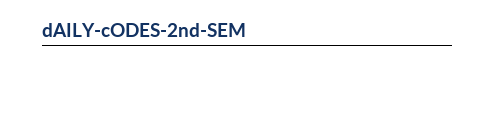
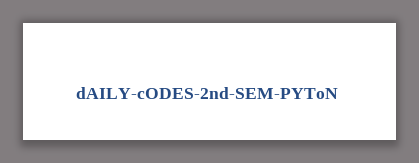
[42,23,246,37] dAILY-cODES-2nd-SEM -> [76,87,338,99] dAILY-cODES-2nd-SEM-PYToN

